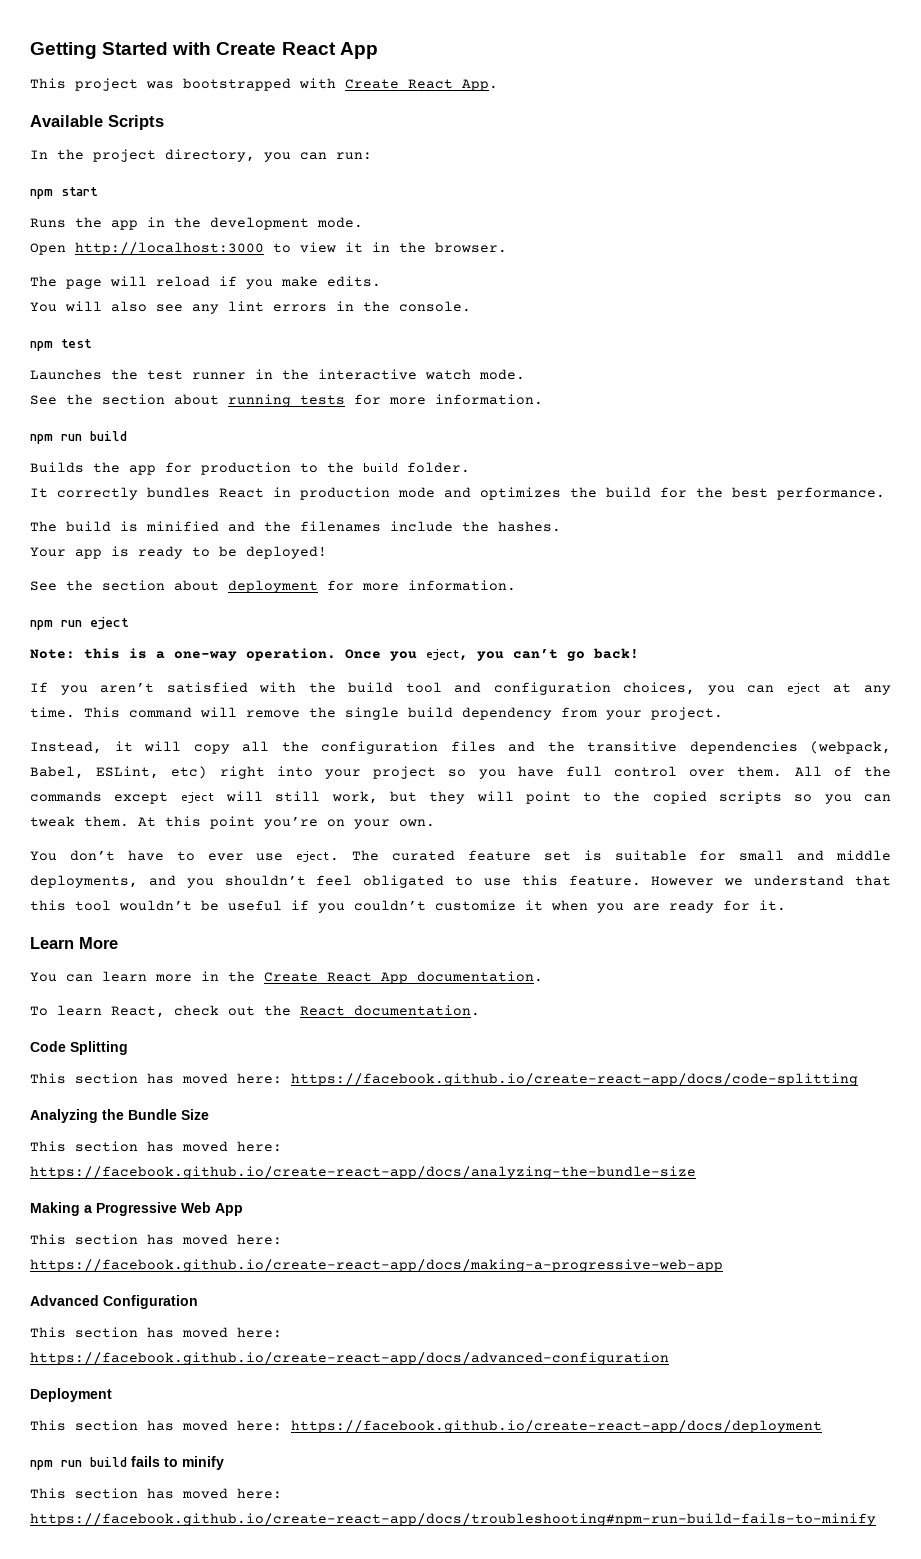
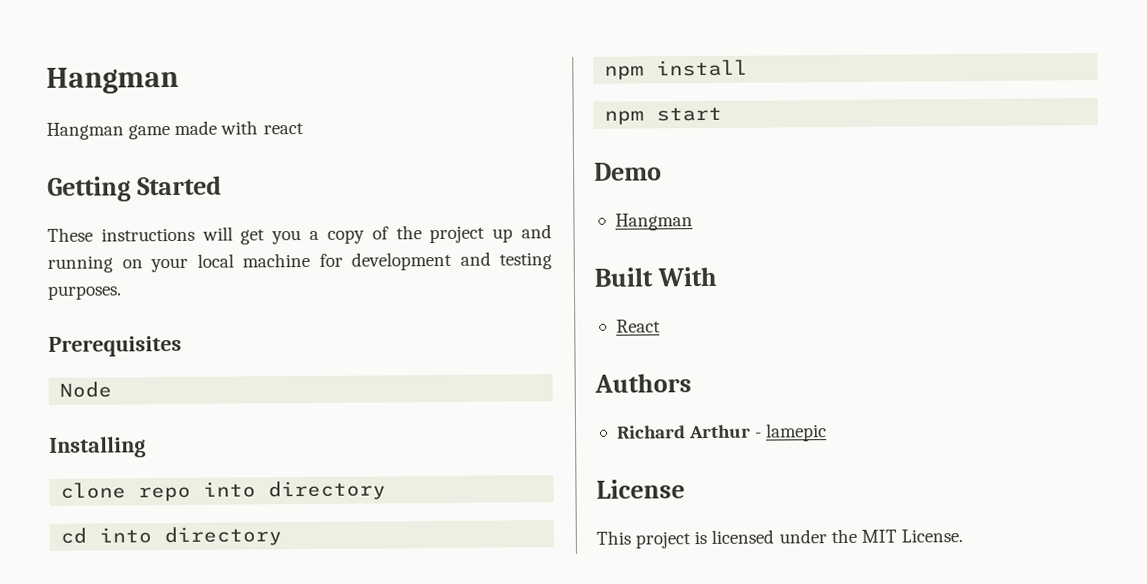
[30,42,378,59] [30,78,498,91] [30,115,164,130] [30,149,372,162] [30,187,98,199] [30,217,363,230] [30,242,507,255] [30,276,381,289] [30,301,471,314] [30,339,92,351] [30,369,525,380] [30,394,543,407] [30,431,127,444] [30,462,470,475] [30,487,885,500] [30,521,561,532] [30,546,327,559] [30,580,516,593] [30,617,129,630] [30,648,639,661] [30,682,891,695] [30,707,723,720] [30,741,891,754] [30,766,891,779] [30,791,891,804] [30,816,435,829] [30,850,891,862] [30,875,891,888] [30,900,786,913] [30,937,118,949] [30,971,543,984] [30,1005,480,1018] [30,1041,128,1055] [30,1073,858,1086] [30,1109,209,1123] [30,1141,282,1152] [30,1166,696,1179] [30,1202,243,1216] [30,1234,282,1245] [30,1259,723,1272] [30,1295,198,1309] [30,1327,282,1338] [30,1352,669,1365] [30,1388,112,1402] [30,1420,822,1433] [30,1456,224,1470] [30,1488,282,1499] [30,1513,876,1526] Getting Started with Create React App // This project was bootstrapped with Create React App. // Available Scripts // In the project directory, you can run: // npm start // Runs the app in the development mode. // Open http://localhost:3000 to view it in the browser. // The page will reload if you make edits. // You will also see any lint errors in the console. // npm test // Launches the test runner in the interactive watch mode. // See the section about running tests for more information. // npm run build // Builds the app for production to the build folder. // It correctly bundles React in production mode and optimizes the build for the best performance. // The build is minified and the filenames include the hashes. // Your app is ready to be deployed! // See the section about deployment for more information. // npm run eject // Note: this is a one-way operation. Once you eject, you can’t go back! // If you aren’t satisfied with the build tool and configuration choices, you can eject at any time. This command will remove the single build dependency from your project. // Instead, it will copy all the configuration files and the transitive dependencies (webpack, Babel, ESLint, etc) right into your project so you have full control over them. All of the commands except eject will still work, but they will point to the copied scripts so you can tweak them. At this point you’re on your own. // You don’t have to ever use eject. The curated feature set is suitable for small and middle deployments, and you shouldn’t feel obligated to use this feature. However we understand that this tool wouldn’t be useful if you couldn’t customize it when you are ready for it. // Learn More // You can learn more in the Create React App documentation. // To learn React, check out the React documentation. // Code Splitting // This section has moved here: https://facebook.github.io/create-react-app/docs/code-splitting // Analyzing the Bundle Size // This section has moved here: https://facebook.github.io/create-react-app/docs/analyzing-the-bundle-size // Making a Progressive Web App // This section has moved here: https://facebook.github.io/create-react-app/docs/making-a-progressive-web-app // Advanced Configuration // This section has moved here: https://facebook.github.io/create-react-app/docs/advanced-configuration // Deployment // This section has moved here: https://facebook.github.io/create-react-app/docs/deployment // npm run build fails to minify // This section has moved here: https://facebook.github.io/create-react-app/docs/troubleshooting#npm-run-build-fails-to-minify -> [46,66,179,94] [46,120,304,140] [47,175,222,202] [47,224,552,245] [47,251,552,273] [47,285,122,300] [48,335,182,357] [59,381,113,398] [49,436,146,458] [60,480,387,502] [60,526,283,547] [604,59,749,80] [604,106,723,125] [594,162,662,181] [614,213,693,231] [594,266,717,287] [615,319,661,333] [594,373,692,393] [616,423,828,442] [596,479,685,499] [596,528,963,549] Hangman // Hangman game made with react // Getting Started // These instructions will get you a copy of the project up and running on your local machine for development and testing purposes. // Prerequisites // Node // Installing // clone repo into directory // cd into directory // npm install // npm start // Demo // Hangman // Built With // React // Authors // Richard Arthur - lamepic // License // This project is licensed under the MIT License.

